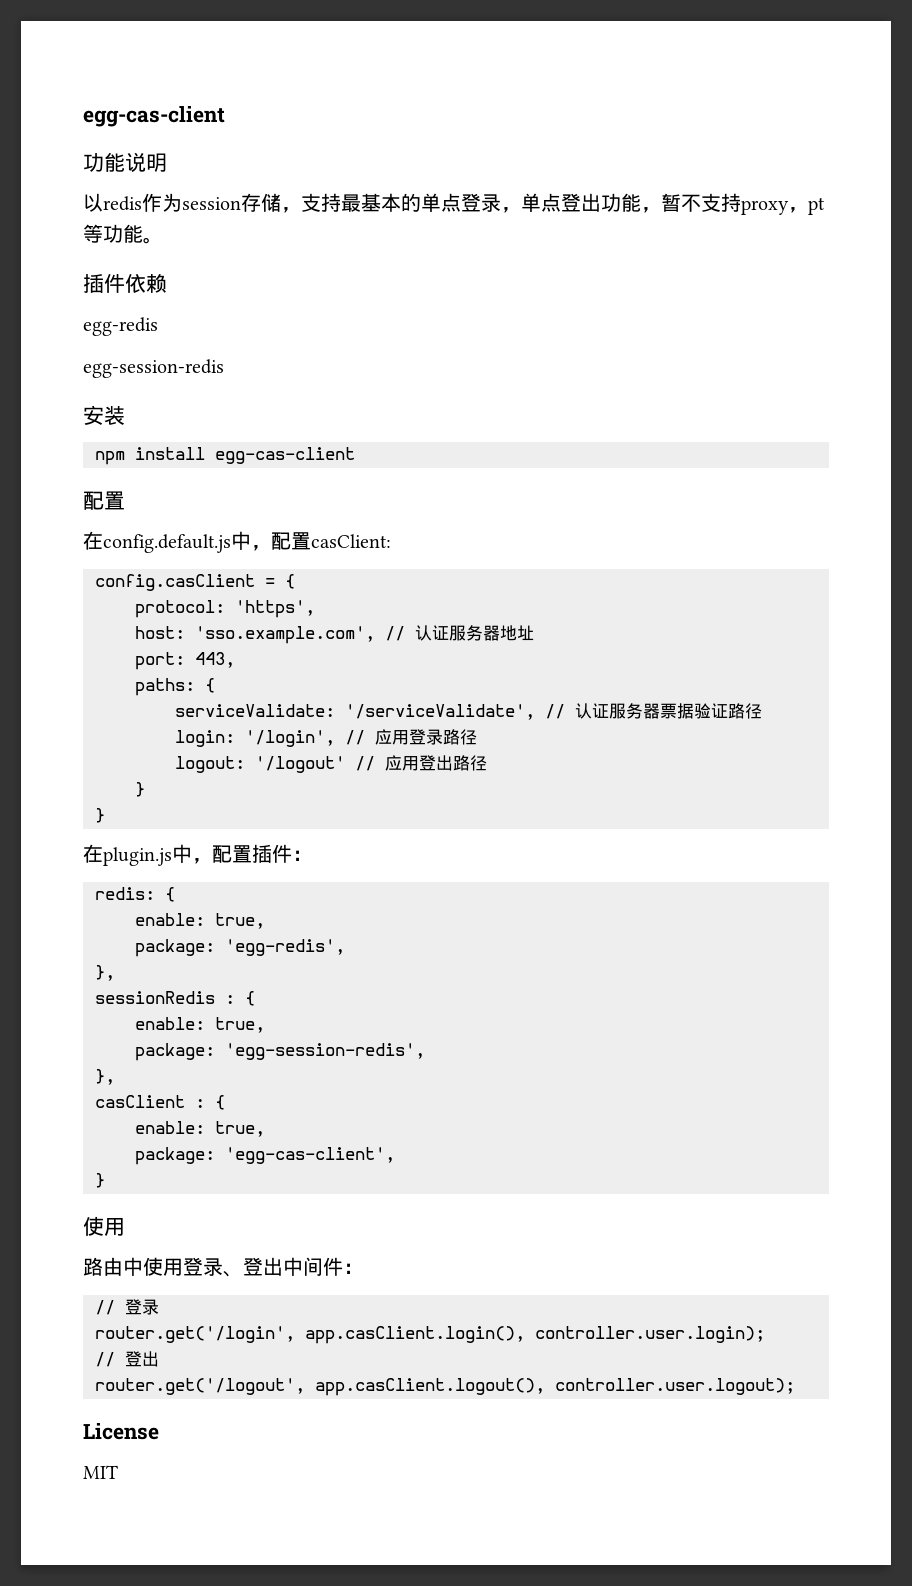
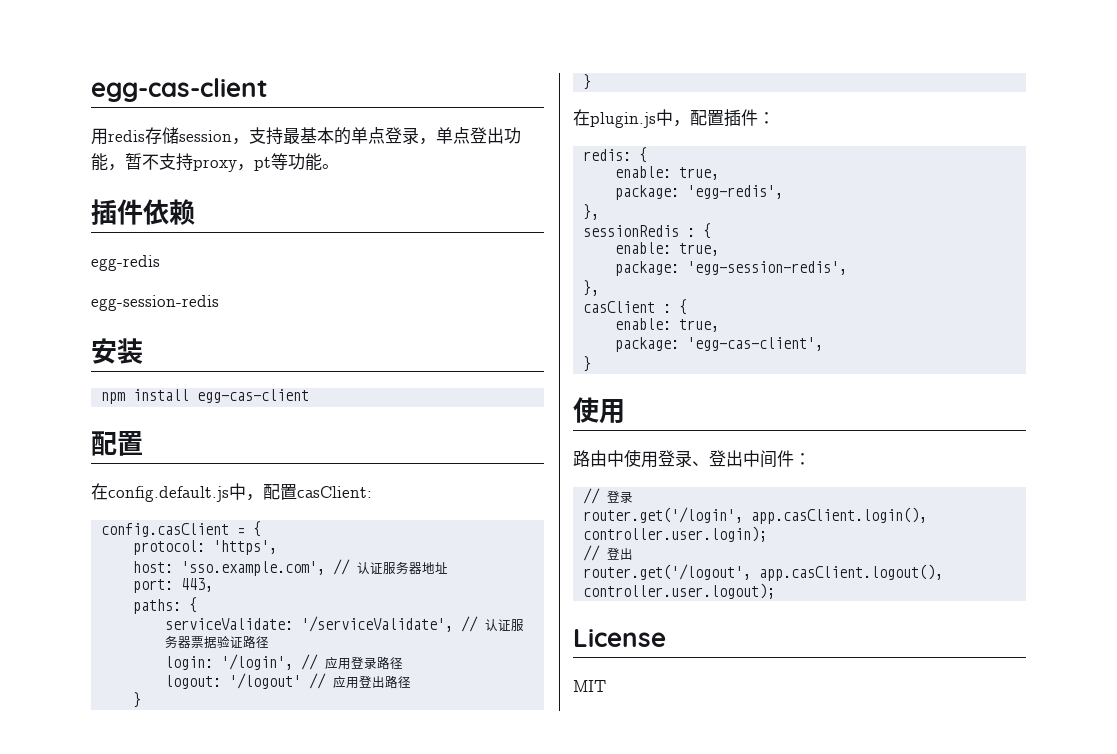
[83,106,225,127] [83,152,167,172] [83,193,281,212] egg-cas-client // 功能说明 // 以redis作为session存储 -> [91,78,268,102] [91,127,232,145] egg-cas-client // 用redis存储session

